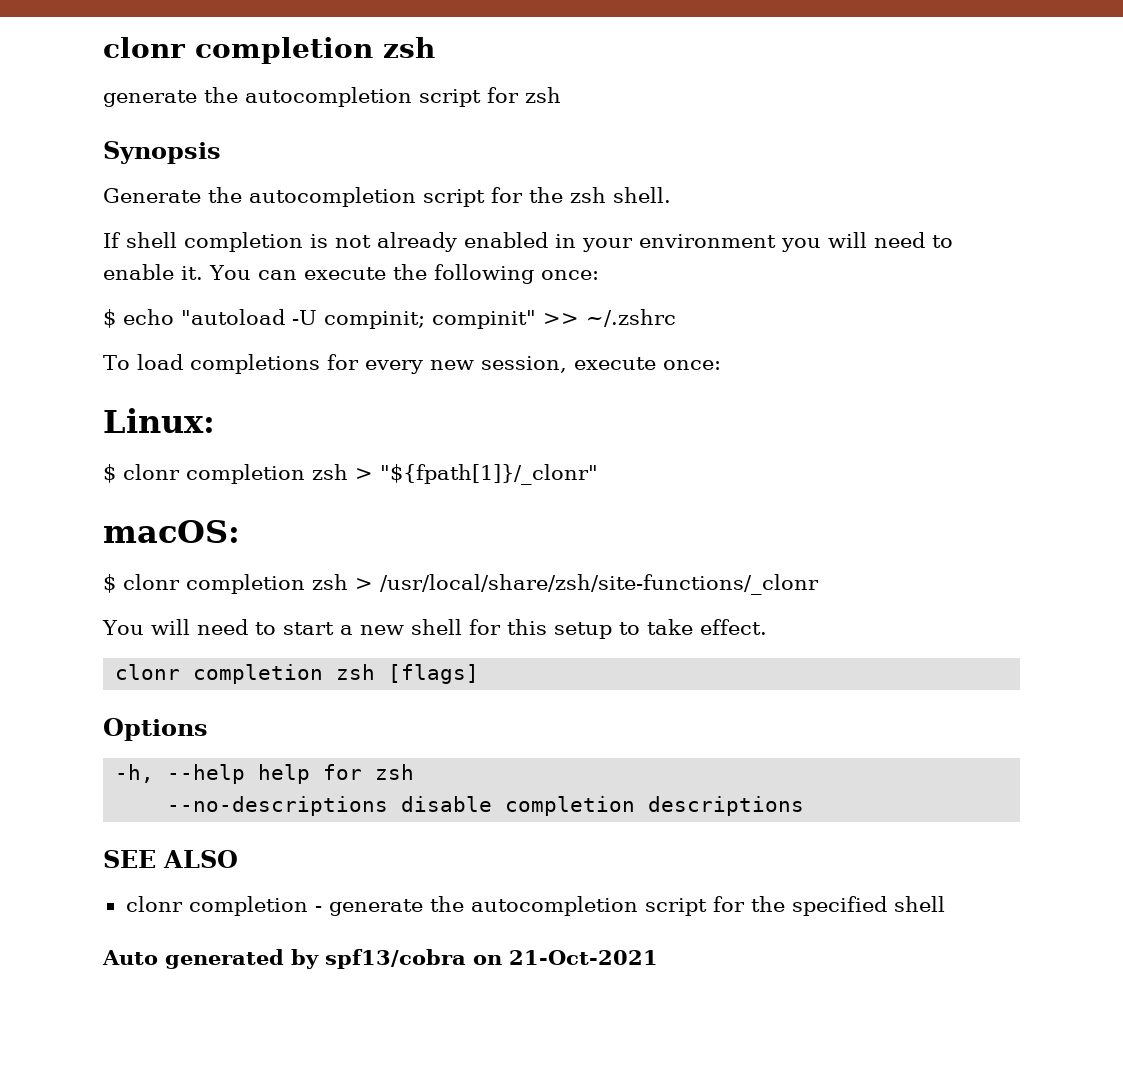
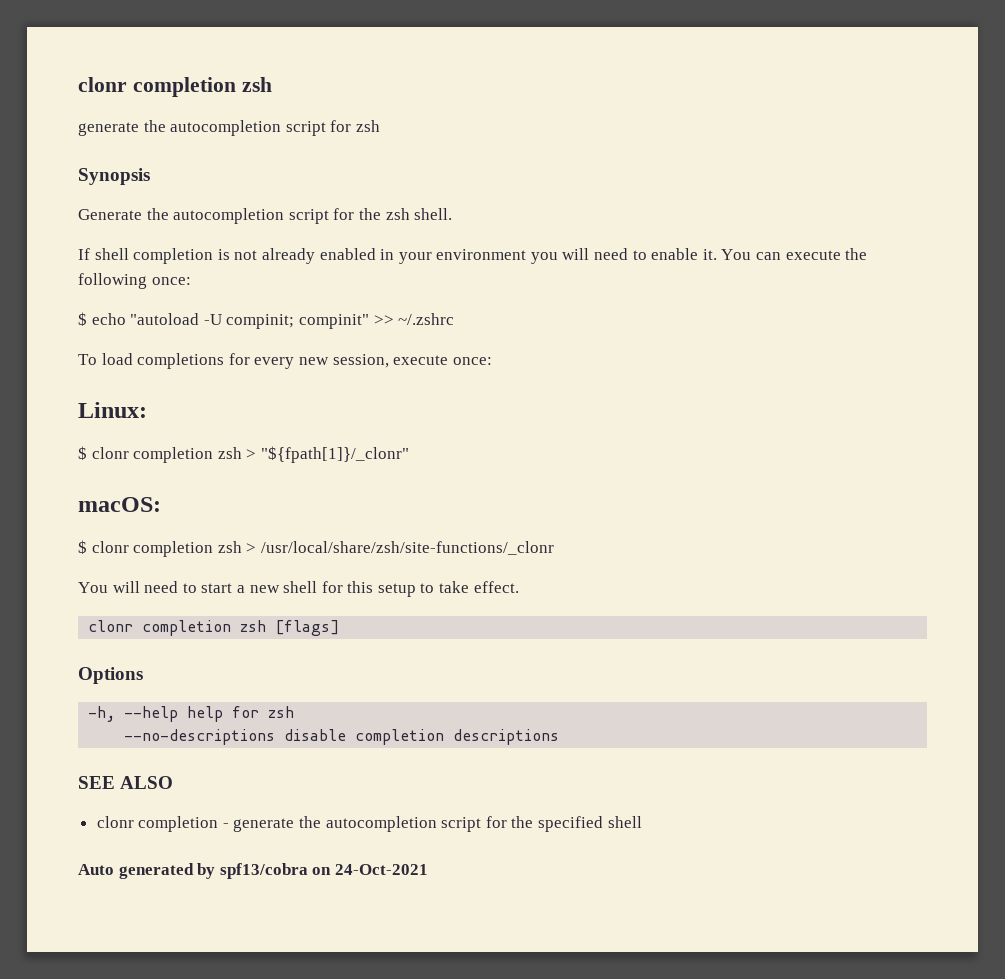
[509,950,658,965] 21-Oct-2021 -> [334,864,428,875] 24-Oct-2021

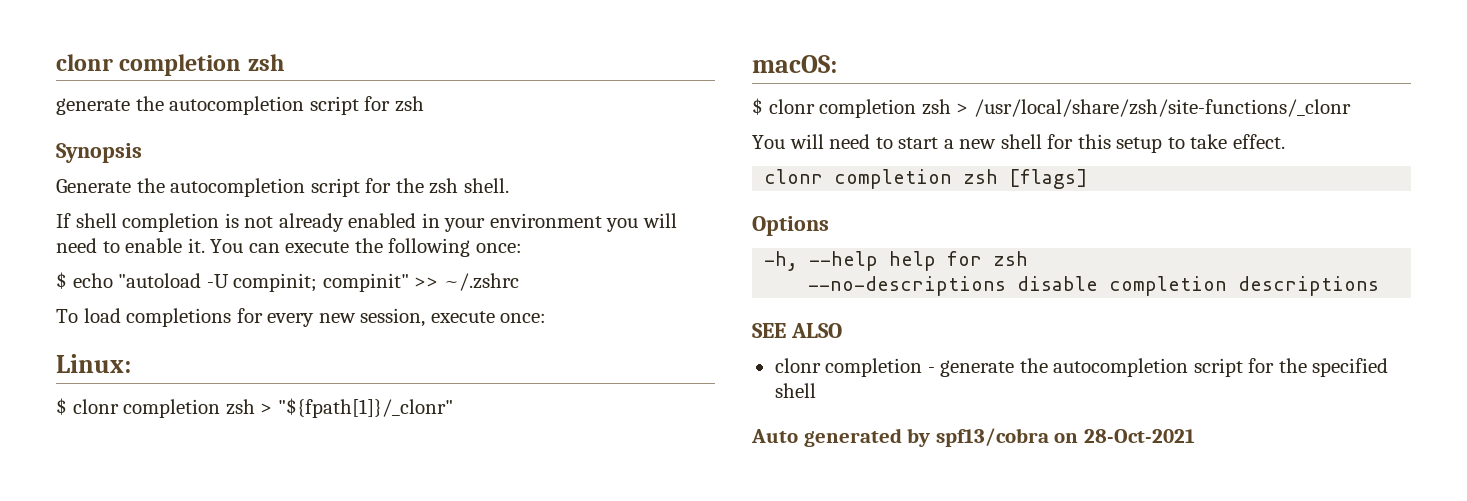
[334,864,428,875] 24-Oct-2021 -> [1083,429,1195,443] 28-Oct-2021

